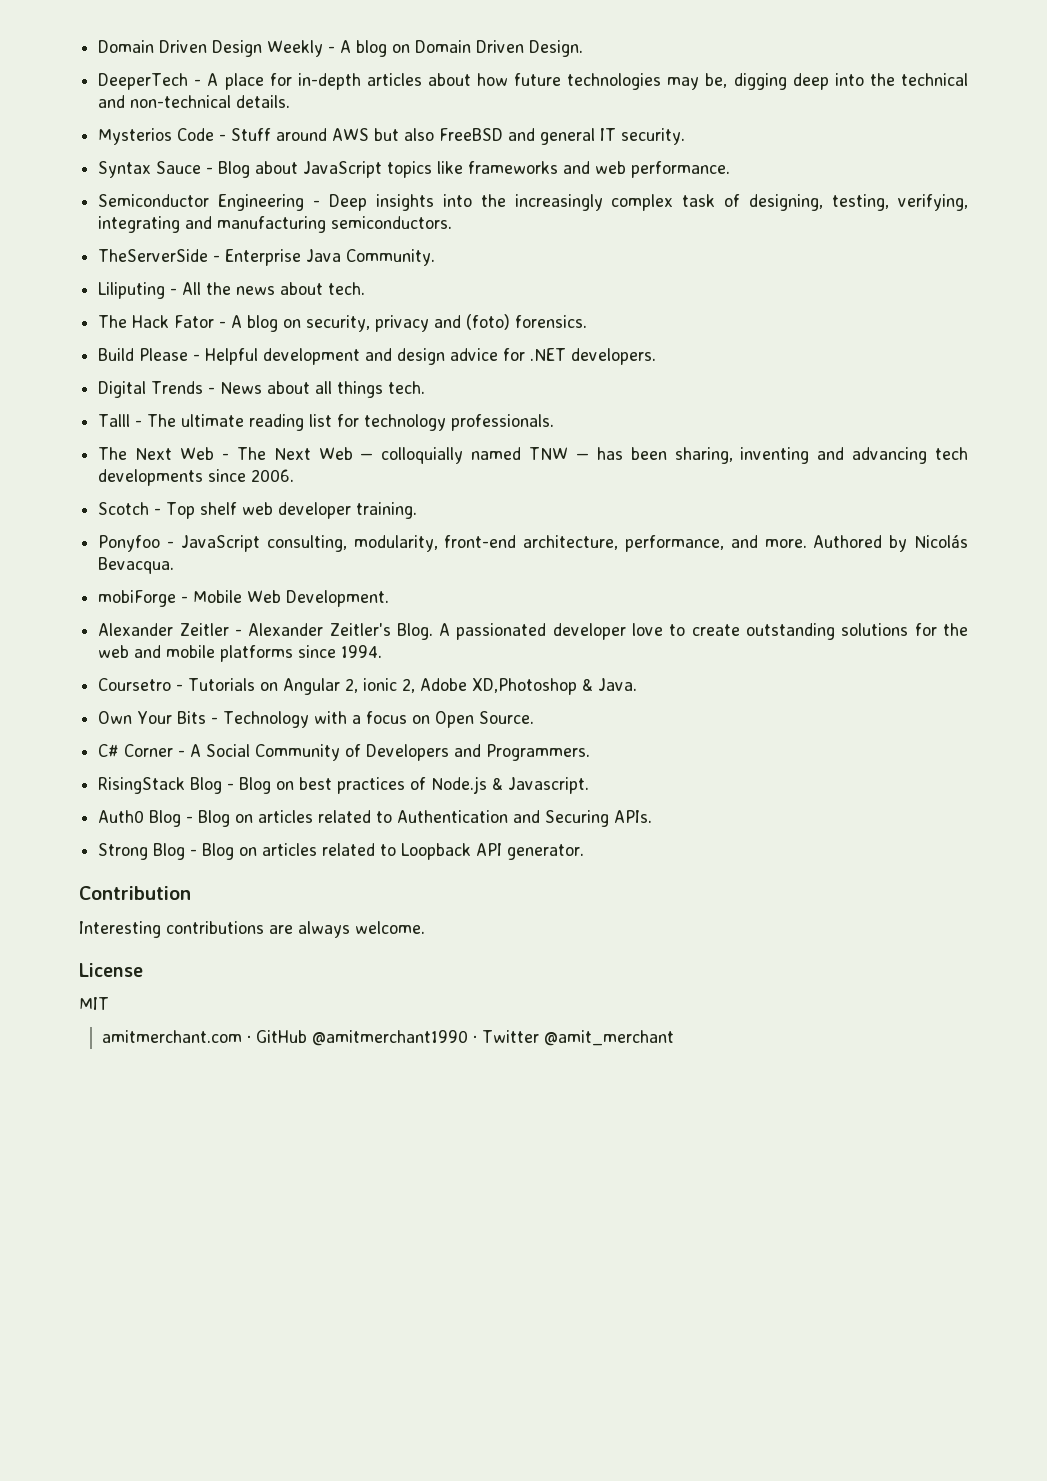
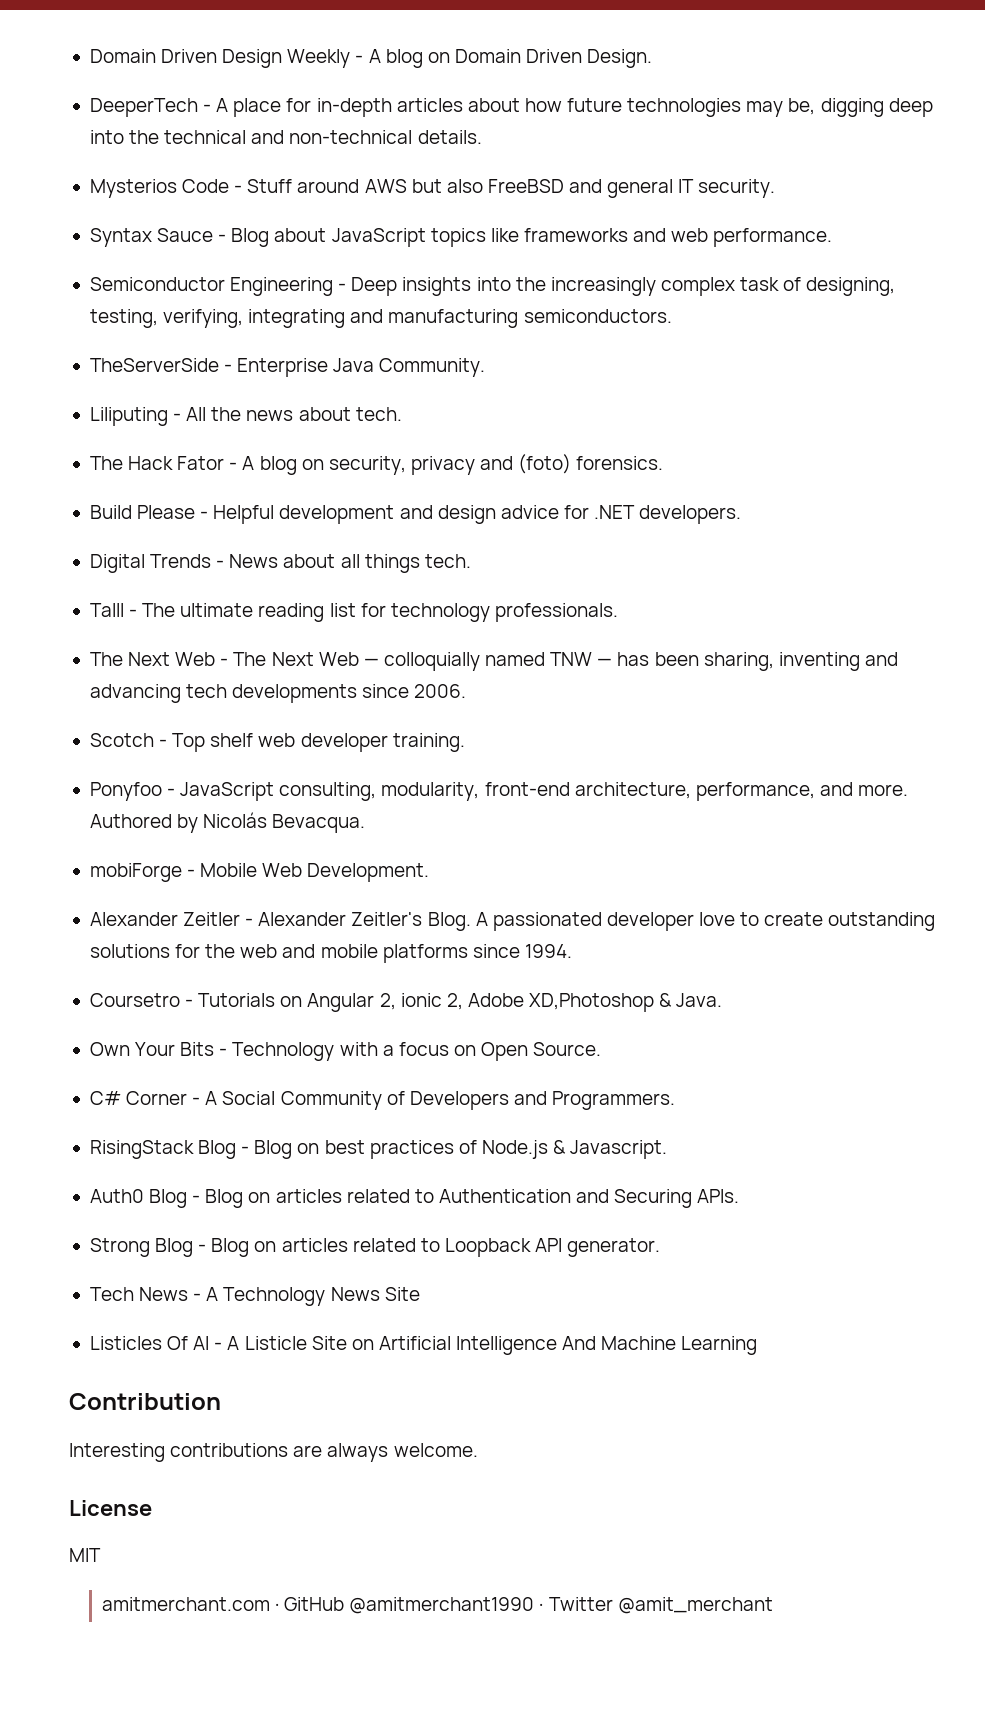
(585, 852) none -> [89,1287,420,1306] [89,1336,758,1355] // Tech News - A Technology News Site // Listicles Of AI - A Listicle Site on Artificial Intelligence And Machine Learning

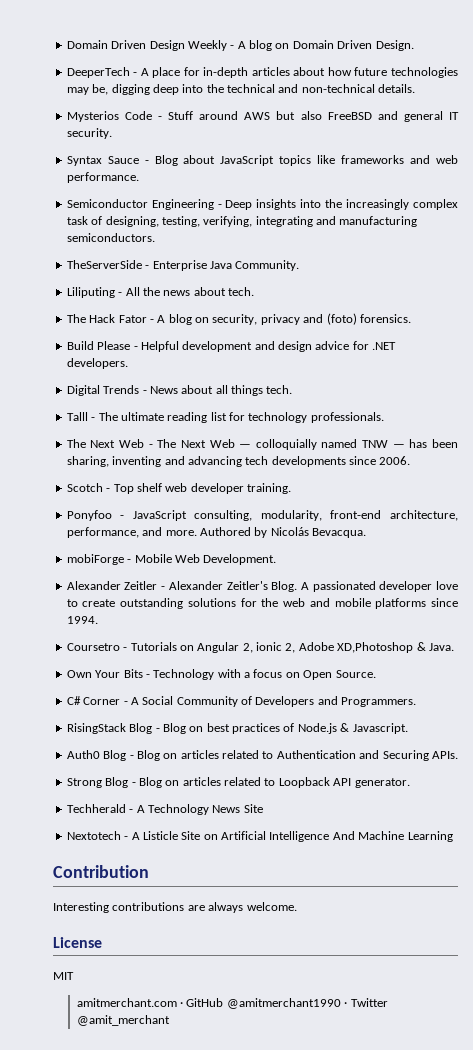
[89,1287,189,1301] Tech News -> [66,804,126,813] Techherald
[89,1336,210,1350] Listicles Of AI -> [66,831,121,840] Nextotech

